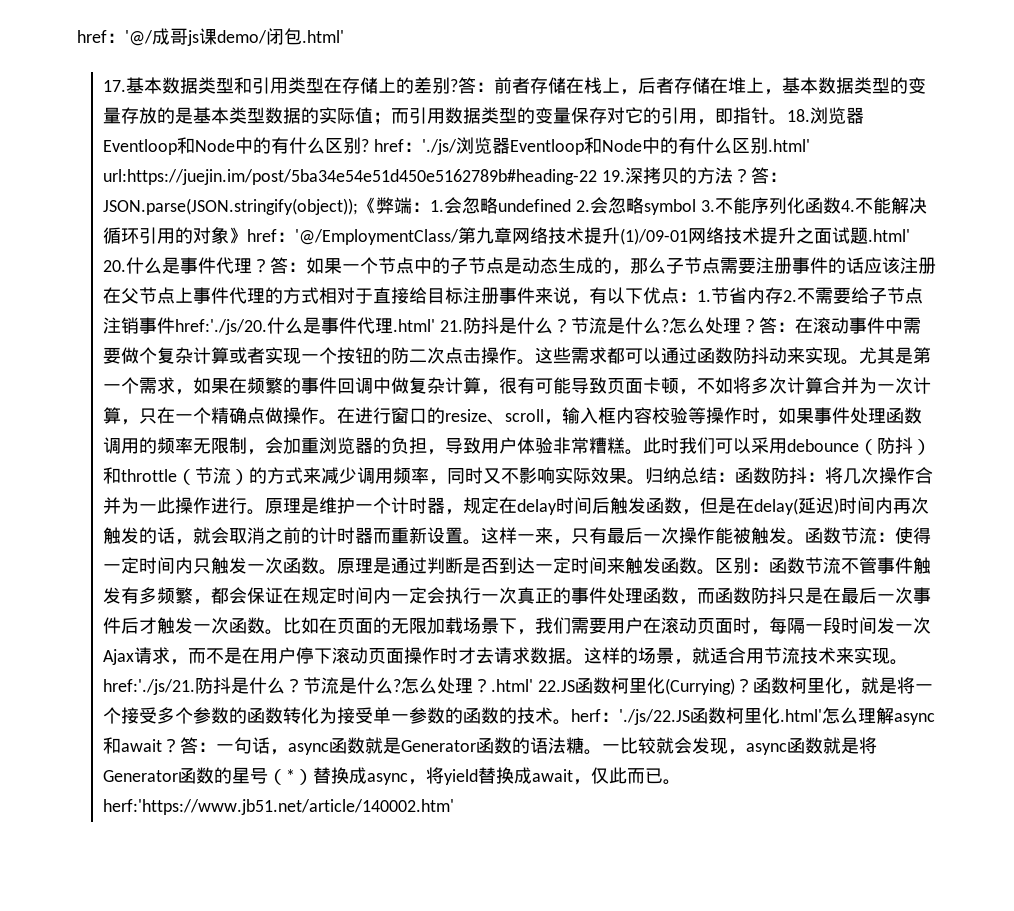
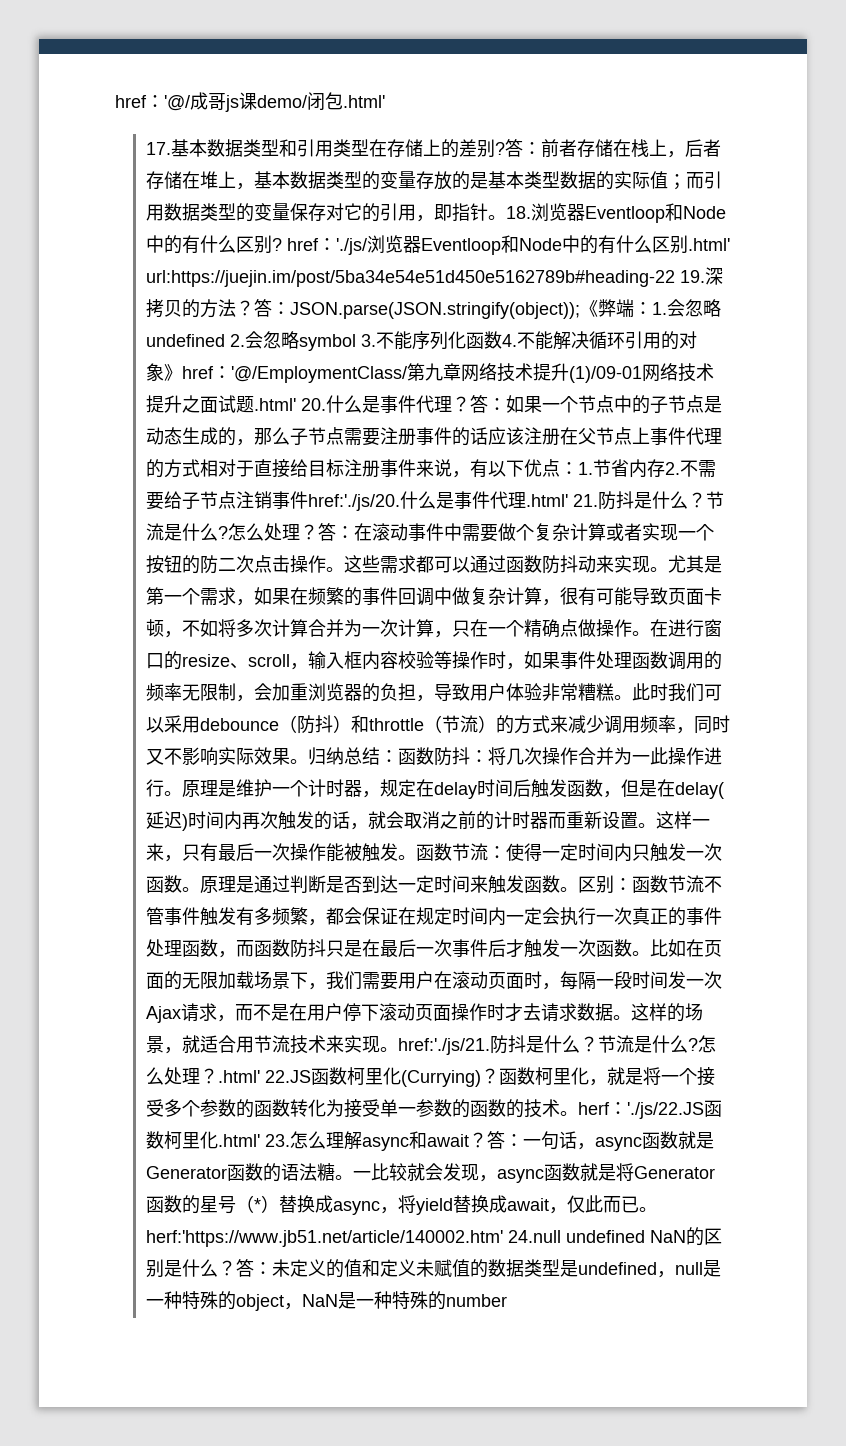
(823, 715) none -> [264,1134,290,1147] 23.
(455, 807) none -> [507,1227,722,1246] [145,1259,721,1278] [145,1291,507,1311] 24.null undefined NaN的区别是什么？答：未定义的值和定义未赋值的数据类型是undefined，null是一种特殊的object，NaN是一种特殊的number

